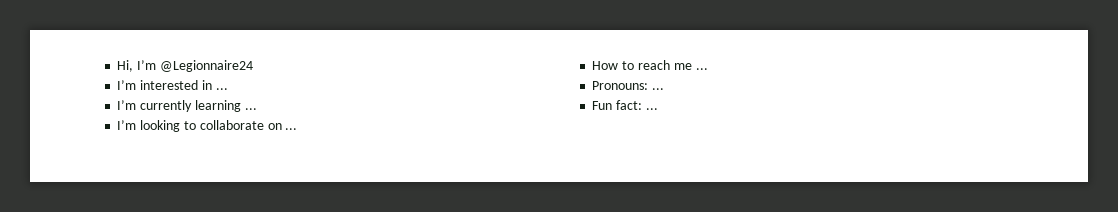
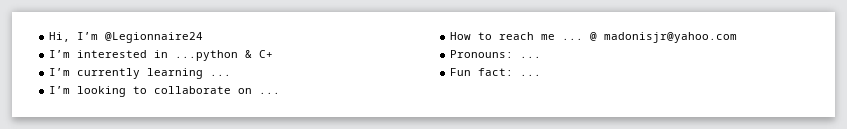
[215,88,228,90] ... -> [175,50,274,61] ...python & C+
(708, 69) none -> [590,32,738,43] @ madonisjr@yahoo.com

